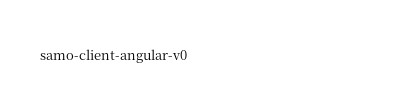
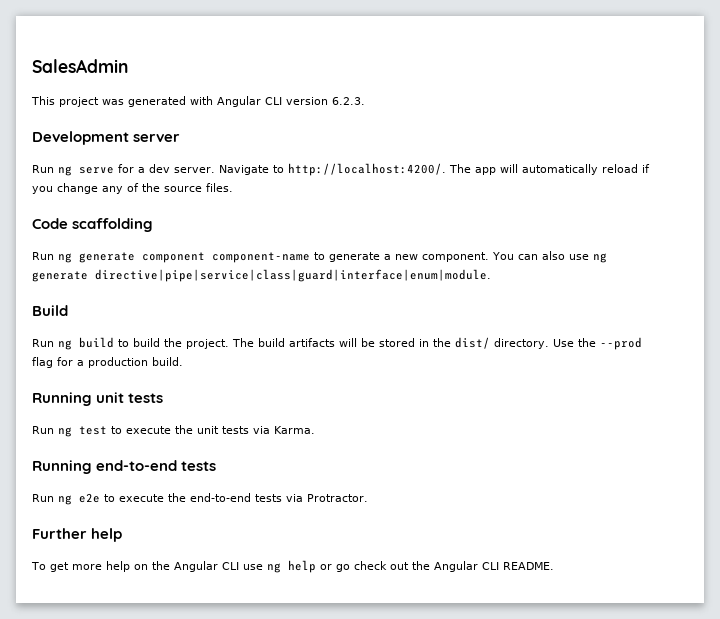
[40,49,187,63] samo-client-angular-v0 -> [32,59,128,73] [31,96,365,107] [32,131,181,145] [32,163,650,176] [32,183,233,194] [32,218,154,232] [32,251,607,263] [32,269,491,282] [32,305,68,316] [32,337,642,350] [32,357,183,368] [32,392,164,406] [32,425,315,437] [32,460,217,474] [32,493,368,505] [32,528,123,542] [31,560,554,573] SalesAdmin // This project was generated with Angular CLI version 6.2.3. // Development server // Run ng serve for a dev server. Navigate to http://localhost:4200/. The app will automatically reload if you change any of the source files. // Code scaffolding // Run ng generate component component-name to generate a new component. You can also use ng generate directive|pipe|service|class|guard|interface|enum|module. // Build // Run ng build to build the project. The build artifacts will be stored in the dist/ directory. Use the --prod flag for a production build. // Running unit tests // Run ng test to execute the unit tests via Karma. // Running end-to-end tests // Run ng e2e to execute the end-to-end tests via Protractor. // Further help // To get more help on the Angular CLI use ng help or go check out the Angular CLI README.

